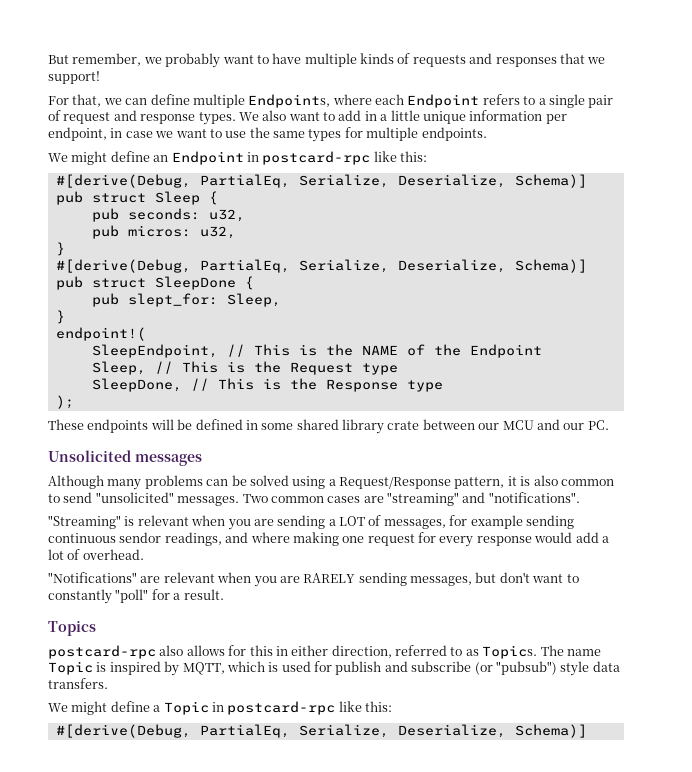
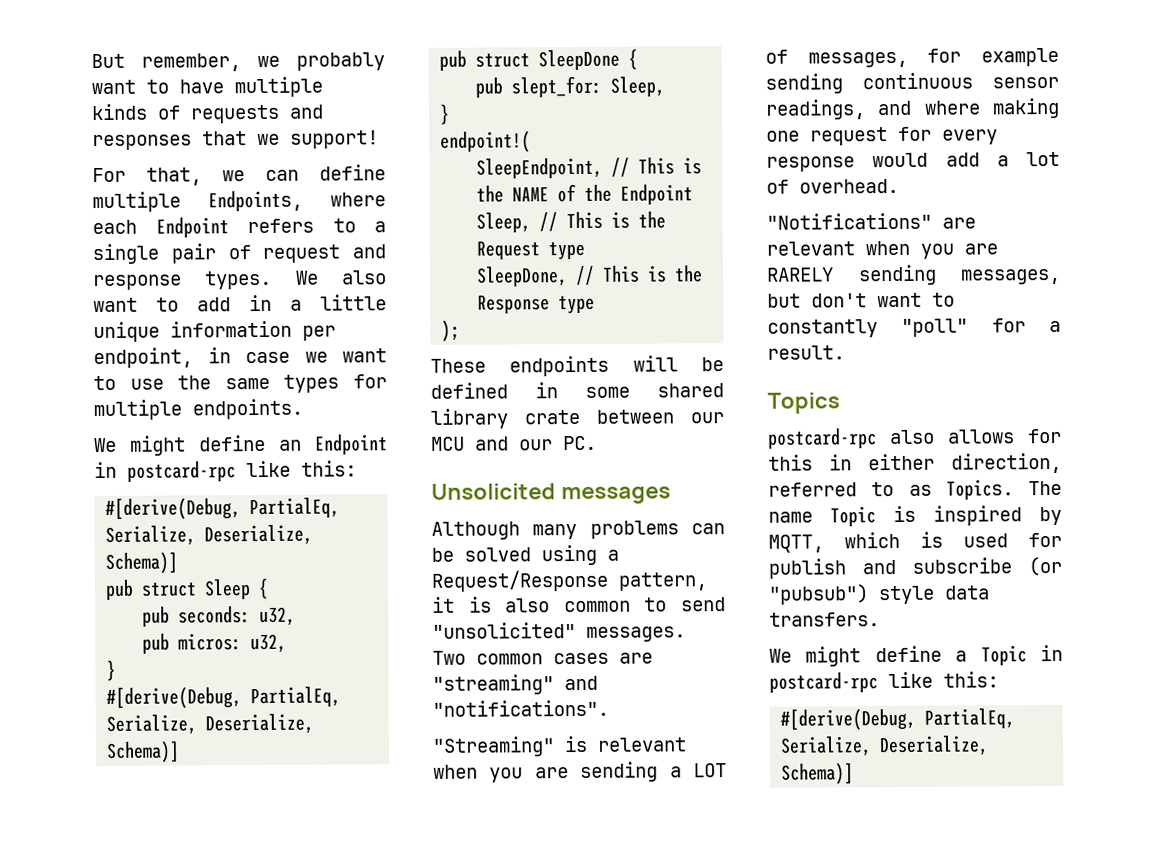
[119,532,162,543] sendor -> [992,76,1059,89] sensor

